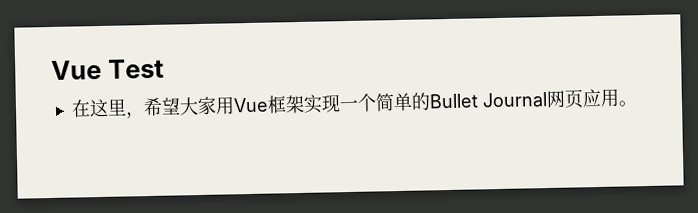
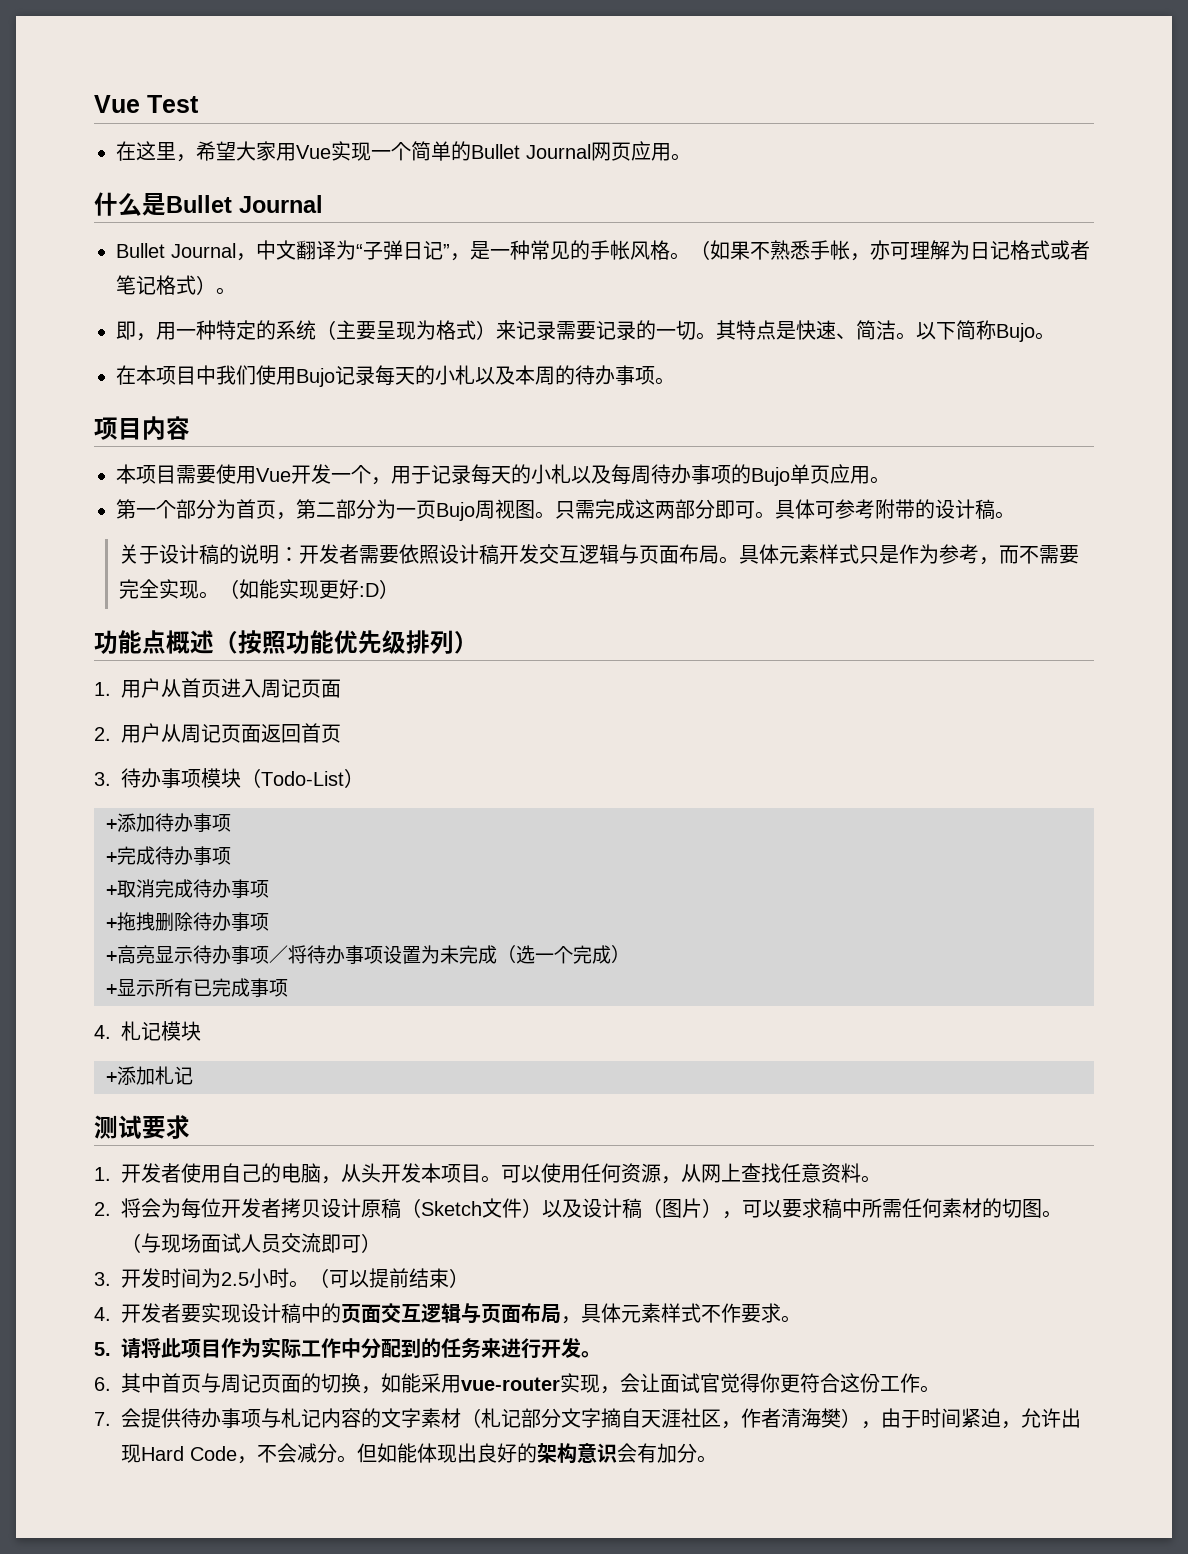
[266,94,305,114] 框架 -> (331, 152) none
(638, 103) none -> [94,192,323,216] [116,240,1090,261] [116,275,236,295] [116,320,1055,342] [116,365,675,387] [94,416,190,440] [116,464,890,486] [116,499,1015,521] [118,544,1079,565] [118,579,399,599] [94,630,478,654] [94,678,341,698] [94,723,341,743] [94,768,364,788] [106,813,231,832] [106,846,231,865] [106,879,269,898] [106,912,269,932] [106,945,630,964] [106,978,288,997] [94,1021,201,1041] [106,1066,193,1085] [94,1115,190,1139] [94,1163,881,1184] [94,1198,1062,1219] [121,1233,381,1253] [94,1268,469,1288] [94,1303,801,1324] [94,1337,601,1359] [94,1373,940,1394] [94,1408,1081,1429] [121,1443,717,1464] // 什么是Bullet Journal // Bullet Journal，中文翻译为“子弹日记”，是一种常见的手帐风格。（如果不熟悉手帐，亦可理解为日记格式或者笔记格式）。 // 即，用一种特定的系统（主要呈现为格式）来记录需要记录的一切。其特点是快速、简洁。以下简称Bujo。 // 在本项目中我们使用Bujo记录每天的小札以及本周的待办事项。 // 项目内容 // 本项目需要使用Vue开发一个，用于记录每天的小札以及每周待办事项的Bujo单页应用。 // 第一个部分为首页，第二部分为一页Bujo周视图。只需完成这两部分即可。具体可参考附带的设计稿。 // 关于设计稿的说明：开发者需要依照设计稿开发交互逻辑与页面布局。具体元素样式只是作为参考，而不需要完全实现。（如能实现更好:D） // 功能点概述（按照功能优先级排列） // 1.用户从首页进入周记页面 // 2.用户从周记页面返回首页 // 3.待办事项模块（Todo-List） // +添加待办事项 // +完成待办事项 // +取消完成待办事项 // +拖拽删除待办事项 // +高亮显示待办事项／将待办事项设置为未完成（选一个完成） // +显示所有已完成事项 // 4.札记模块 // +添加札记 // 测试要求 // 1.开发者使用自己的电脑，从头开发本项目。可以使用任何资源，从网上查找任意资料。 // 2.将会为每位开发者拷贝设计原稿（Sketch文件）以及设计稿（图片），可以要求稿中所需任何素材的切图。（与现场面试人员交流即可） // 3.开发时间为2.5小时。（可以提前结束） // 4.开发者要实现设计稿中的页面交互逻辑与页面布局，具体元素样式不作要求。 // 5.请将此项目作为实际工作中分配到的任务来进行开发。 // 6.其中首页与周记页面的切换，如能采用vue-router实现，会让面试官觉得你更符合这份工作。 // 7.会提供待办事项与札记内容的文字素材（札记部分文字摘自天涯社区，作者清海樊），由于时间紧迫，允许出现Hard Code，不会减分。但如能体现出良好的架构意识会有加分。

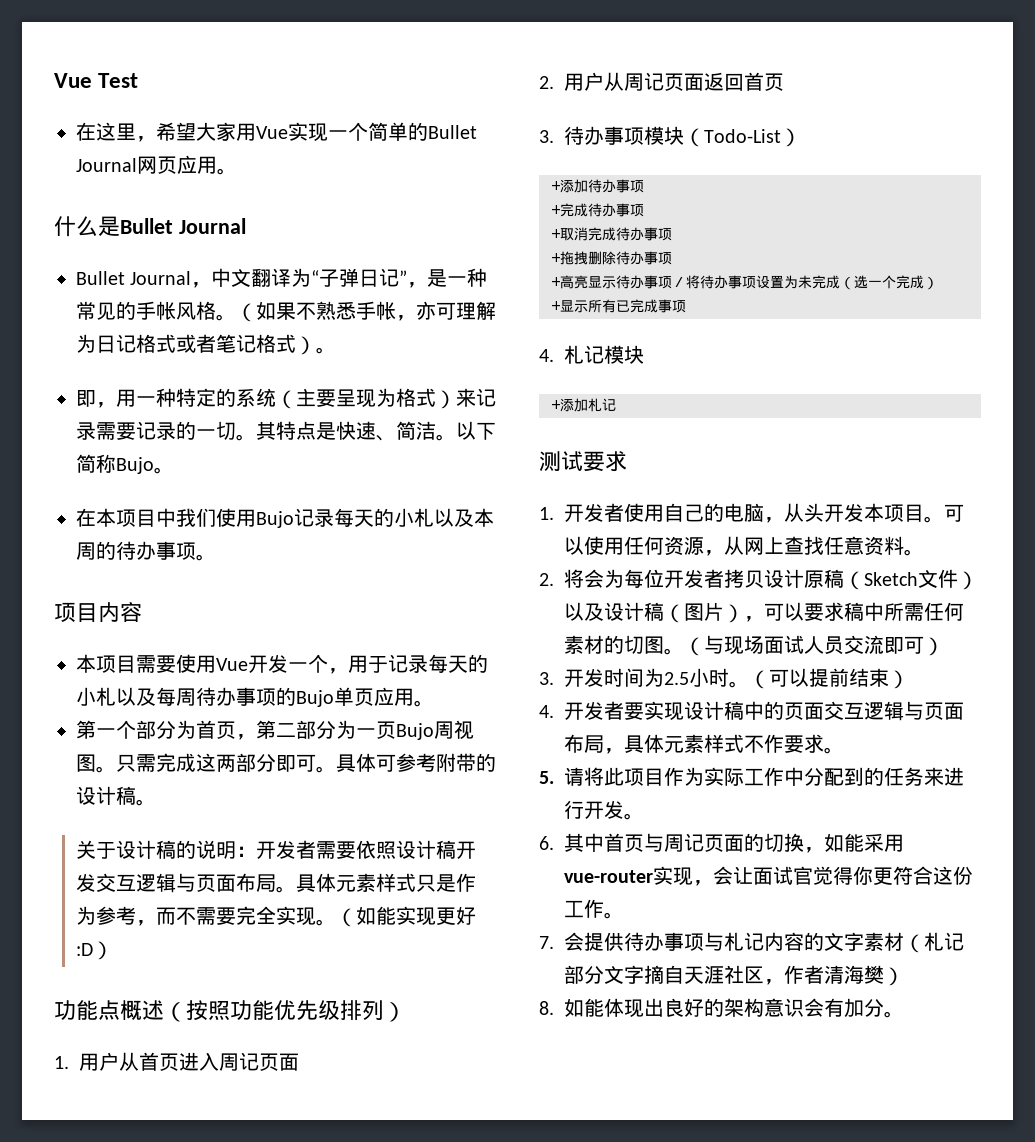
[861,1408,1081,1429] [121,1443,377,1464] ，由于时间紧迫，允许出现Hard Code，不会减分。但 -> [539,1001,554,1015] // 8.

